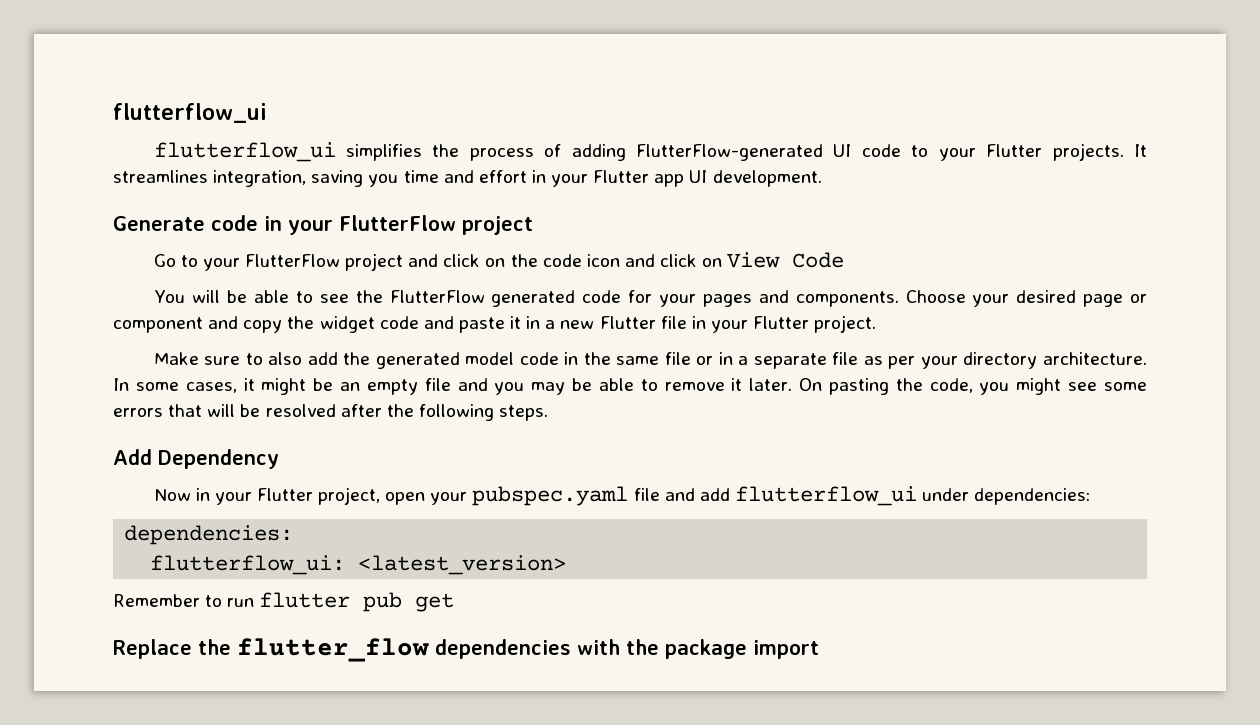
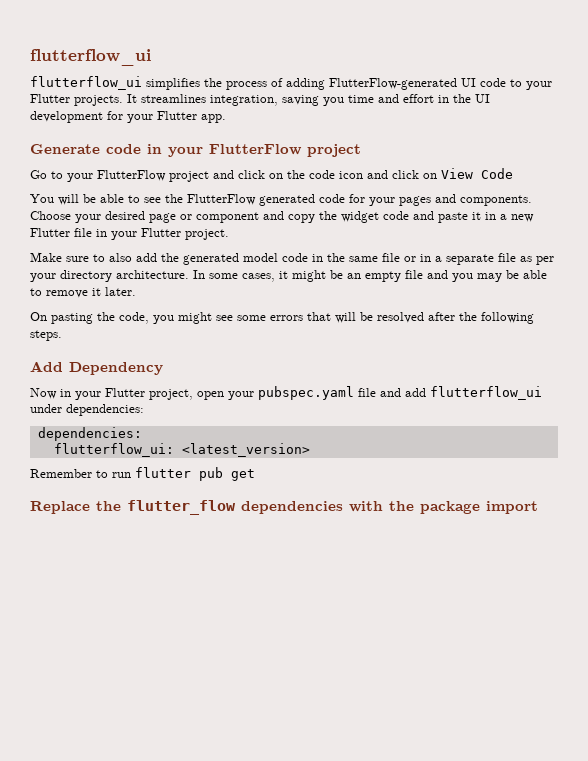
[551,170,822,187] your Flutter app UI development. -> [453,94,490,103] [30,111,226,123] the UI development for your Flutter app.
(793, 384) none -> (136, 291) //

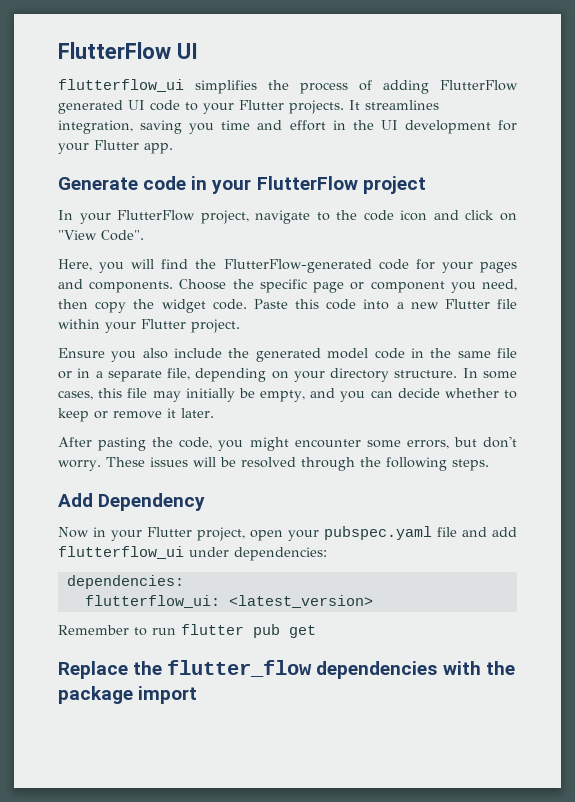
[30,49,151,66] flutterflow_ui -> [58,42,198,59] FlutterFlow UI
[329,78,457,90] FlutterFlow-generated -> [440,80,518,91] [58,100,123,114] FlutterFlow generated
[30,170,283,182] Go to your FlutterFlow project and click on -> [58,210,330,224] In your FlutterFlow project, navigate to
[441,168,513,179] [30,194,315,206] View Code // You will be able to see the FlutterFlow generated -> [58,230,144,241] [58,259,372,273] "View Code". // Here, you will find the FlutterFlow-generated
[75,211,145,223] your desired -> [232,279,307,293] the specific
[263,211,496,223] and copy the widget code and paste it in -> [450,279,517,293] [58,299,390,313] you need, then copy the widget code. Paste this code into
[96,229,107,237] in -> [58,319,100,329] within
[30,252,157,262] Make sure to also add -> [58,348,223,362] Ensure you also include
[498,253,554,265] file as per -> [167,368,289,382] file, depending on
[116,270,189,279] architecture. -> [394,370,458,378] structure.
[279,270,547,282] [30,288,42,296] it might be an empty file and you may be able to -> [98,388,517,402] [58,408,108,422] this file may initially be empty, and you can decide whether to keep or
[30,312,47,321] On -> [58,437,92,447] After
[216,312,331,321] see some errors that -> [294,436,517,449] [58,457,188,471] encounter some errors, but don't worry. These issues
[428,312,455,321] after -> [300,457,355,471] through

